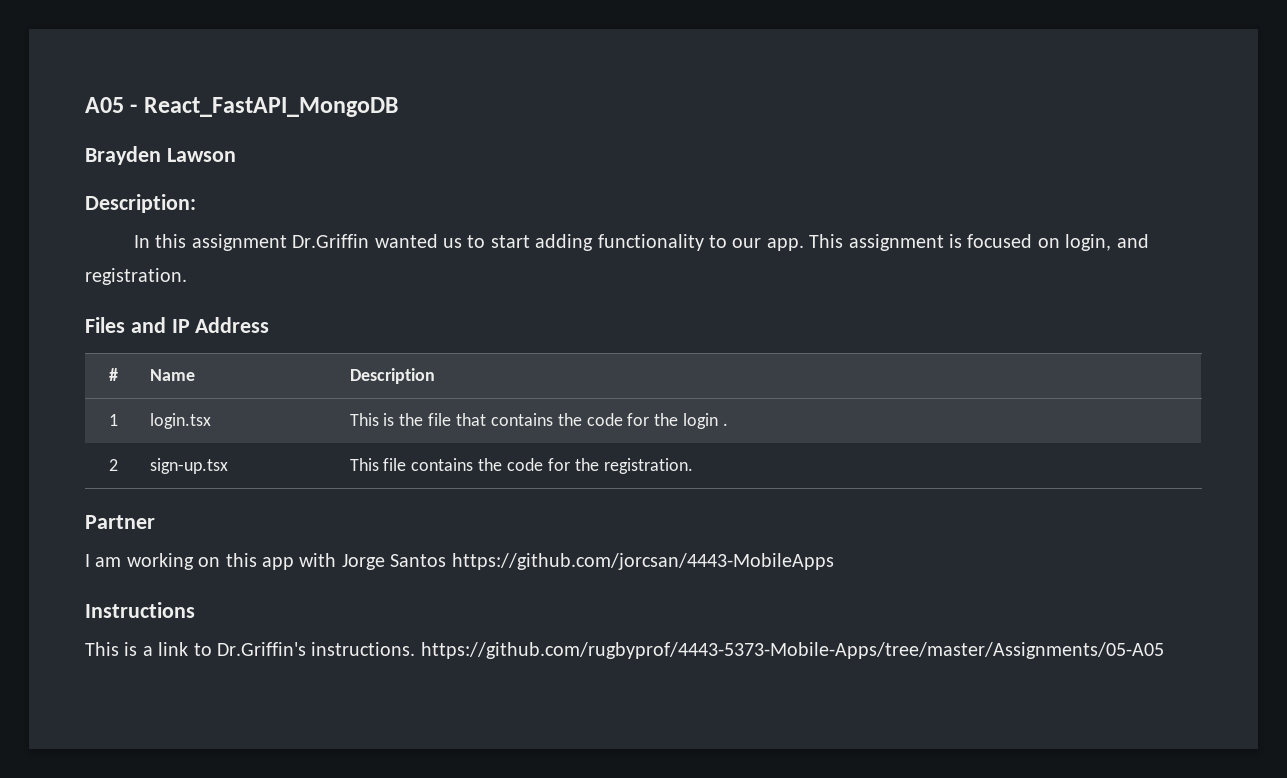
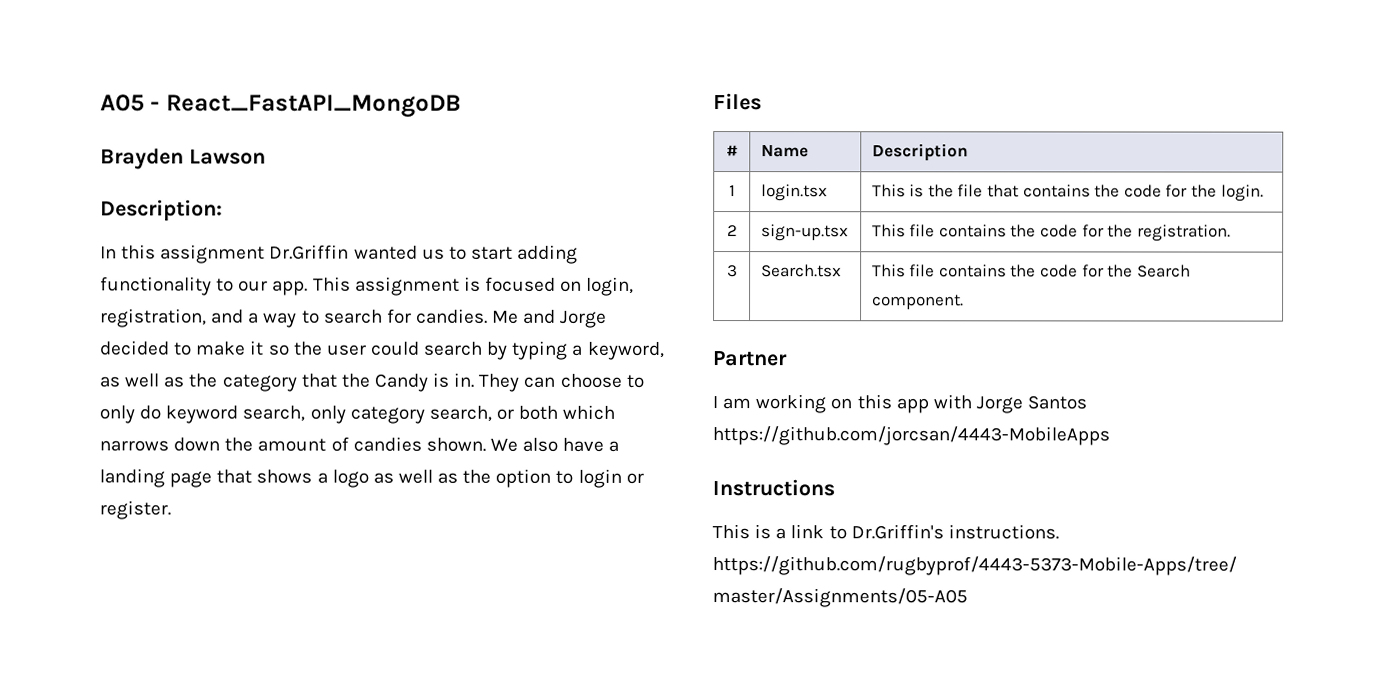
[1116,234,1149,248] [85,268,187,285] [85,317,270,333] and registration. // Files and IP Address -> [100,308,608,328] [99,340,665,360] [99,372,644,392] [99,404,616,424] [99,436,620,452] [99,468,644,488] [99,500,171,520] [713,93,762,111] registration, and a way to search for candies. Me and Jorge decided to make it so the user could search by typing a keyword, as well as the category that the Candy is in. They can choose to only do keyword search, only category search, or both which narrows down the amount of candies shown. We also have a landing page that shows a logo as well as the option to login or register. // Files
[683,413,728,429] login . -> [1220,184,1264,202] login.
(693, 466) none -> [726,265,738,278] [760,264,842,278] [871,264,1191,278] [871,294,964,310] // 3 | Search.tsx | This file contains the code for the Search component.

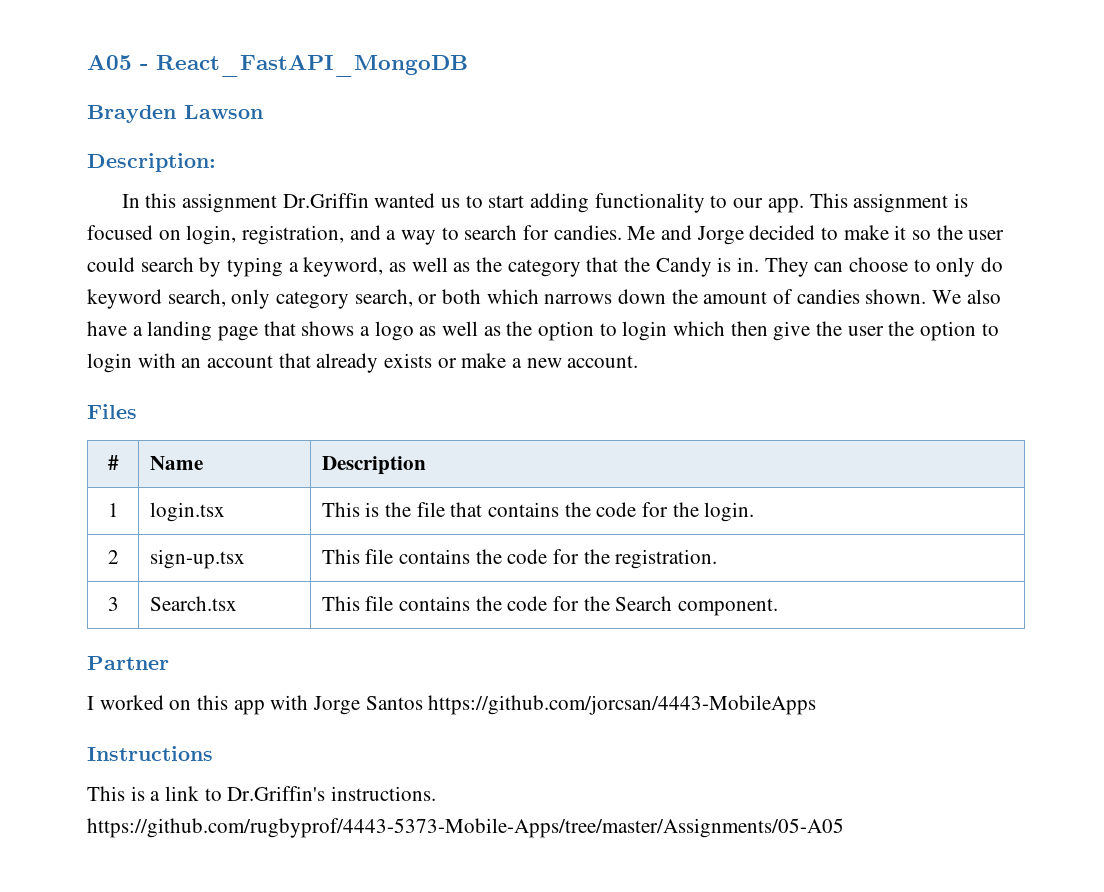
[625,472,644,484] [99,500,171,520] or register. -> [673,321,999,341] [87,353,639,373] which then give the user the option to login with an account that already exists or make a new account.
[722,394,827,414] am working -> [99,695,164,710] worked

